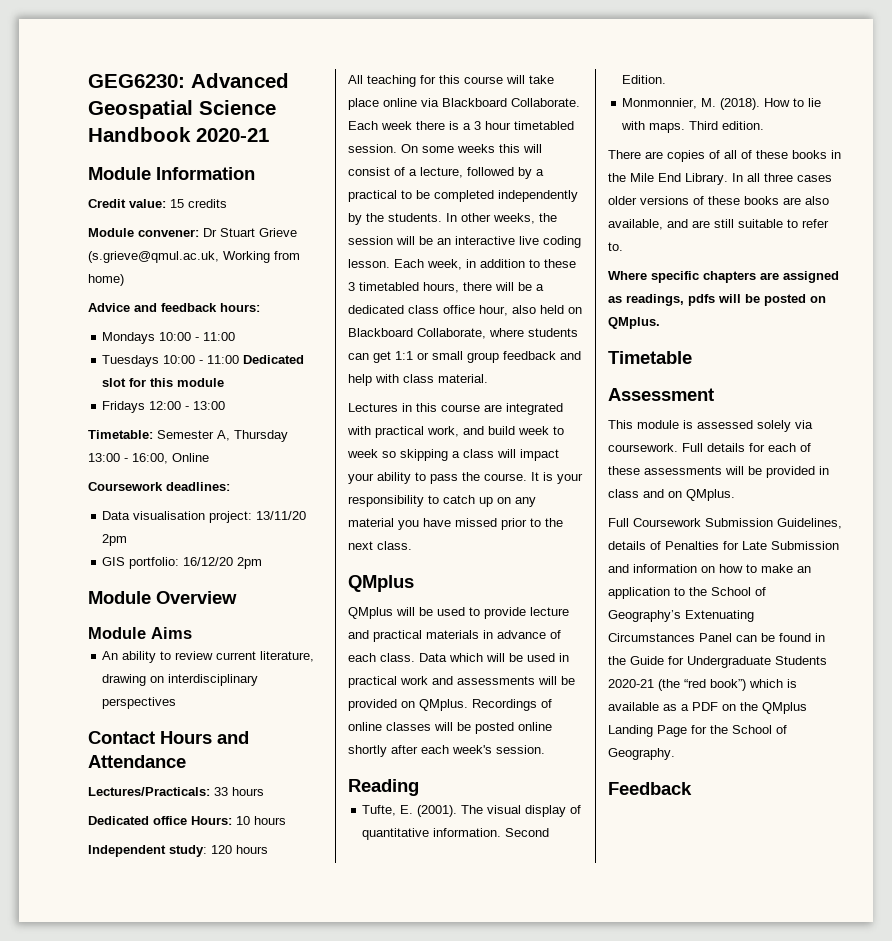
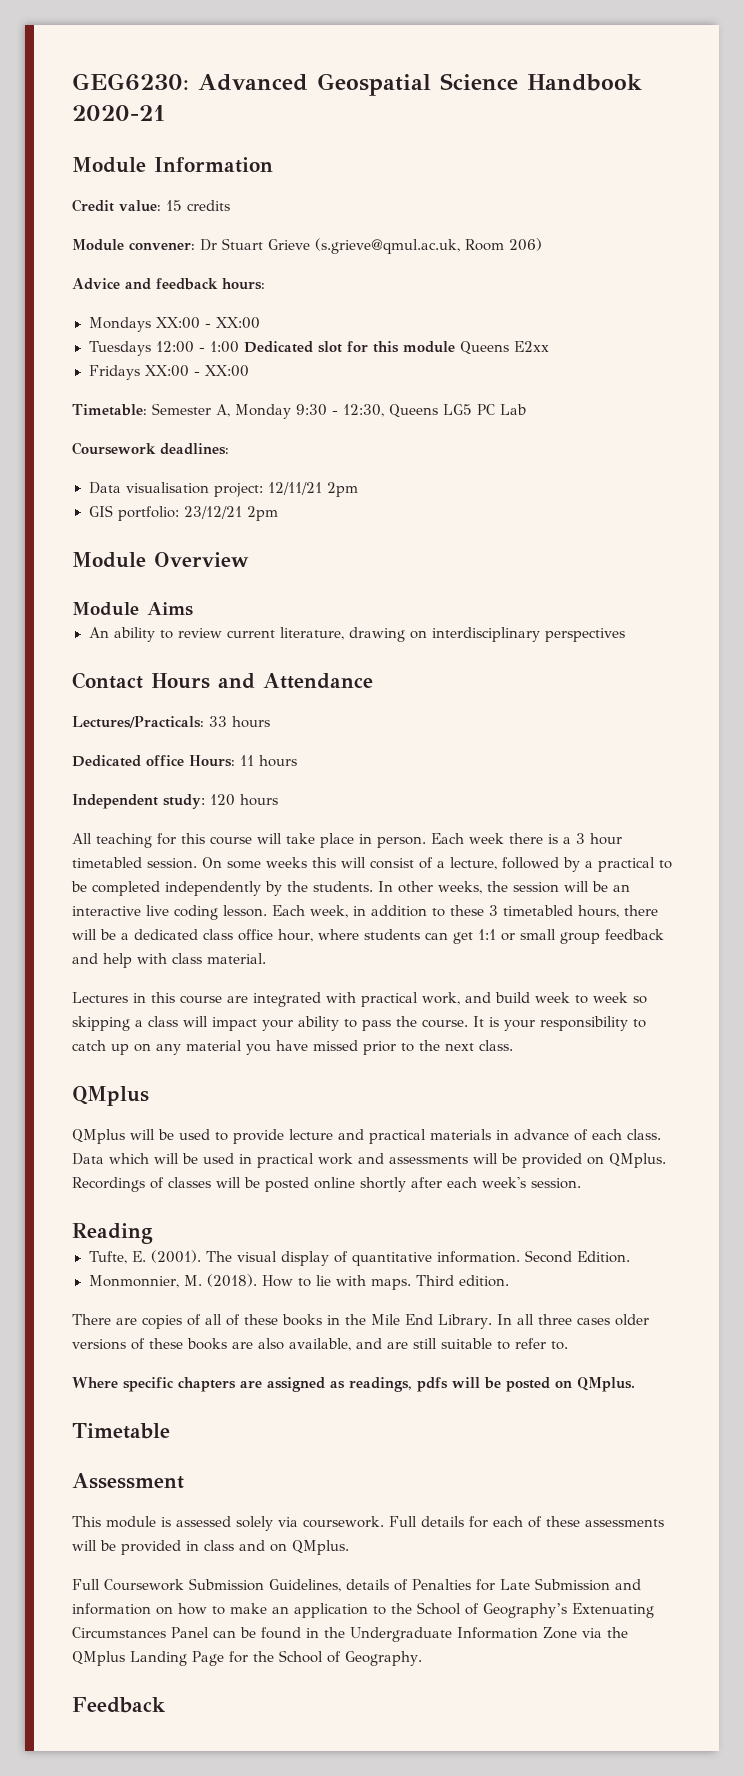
[223,251,300,263] [88,274,124,286] Working from home) -> [465,238,542,251] Room 206)
[159,332,236,341] [102,355,240,367] 10:00 - 11:00 // Tuesdays 10:00 - 11:00 -> [155,317,260,329] [88,341,240,356] XX:00 - XX:00 // Tuesdays 12:00 - 1:00
(225, 382) none -> [460,341,550,355] Queens E2xx
[149,401,226,410] 12:00 - 13:00 -> [144,365,249,377] XX:00 - XX:00
[234,430,288,442] [88,453,209,464] Thursday 13:00 - 16:00, Online -> [235,404,526,419] Monday 9:30 - 12:30, Queens LG5 PC Lab
[256,511,307,520] 13/11/20 -> [267,482,322,495] 12/11/21
[183,557,234,566] 16/12/20 -> [183,506,242,519] 23/12/21
[236,816,250,825] 10 -> [240,755,254,766] 11
[383,98,580,107] online via Blackboard Collaborate. -> [359,834,426,848] in person.
[512,305,582,314] [348,328,486,339] also held on Blackboard Collaborate, -> (313, 935) none
[348,722,382,731] online -> (164, 1183) none
[630,656,827,668] [608,679,797,691] [608,702,736,711] Guide for Undergraduate Students 2020-21 (the “red book”) which is available as a PDF on -> [350,1627,602,1642] Undergraduate Information Zone via

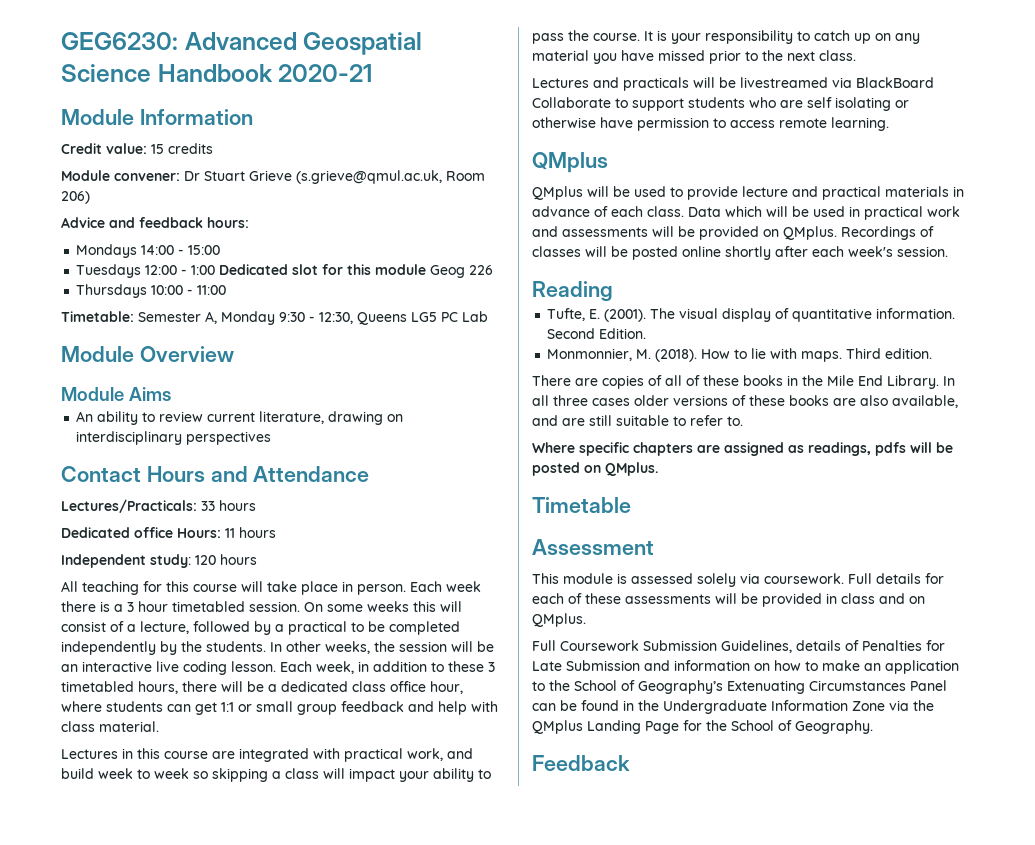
[155,317,260,329] XX:00 - XX:00 -> [141,245,221,255] 14:00 - 15:00
[460,341,550,355] [88,365,249,380] Queens E2xx // Fridays XX:00 - XX:00 -> [430,265,494,278] [76,284,227,298] Geog 226 // Thursdays 10:00 - 11:00
[72,442,229,455] [88,482,358,497] [88,505,278,521] // Coursework deadlines: // Data visualisation project: 12/11/21 2pm // GIS portfolio: 23/12/21 2pm -> (488, 316) none
(513, 1045) none -> [532,77,934,91] [532,97,909,111] [532,117,889,131] // Lectures and practicals will be livestreamed via BlackBoard Collaborate to support students who are self isolating or otherwise have permission to access remote learning.

